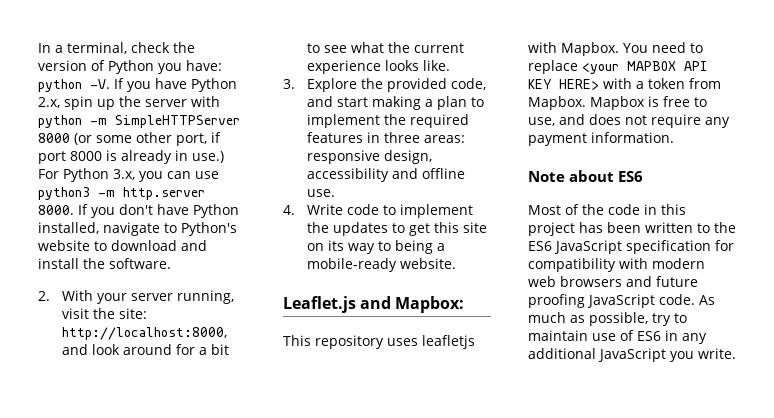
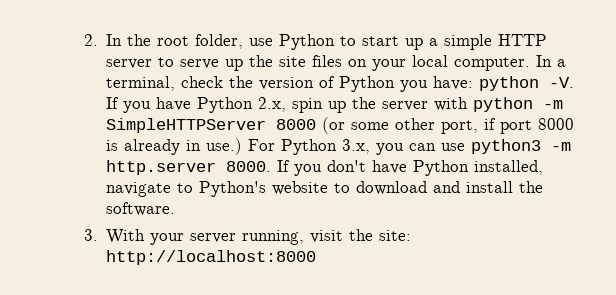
(38, 48) none -> [84,34,548,50] [106,55,531,71] 2. In the root folder, use Python to start up a simple HTTP server to serve up the site files on your local computer.
[38,291,50,301] 2. -> [84,229,98,241] 3.
[62,327,228,340] [62,344,230,355] [307,42,465,53] [307,60,451,74] [283,78,487,92] [307,96,485,110] [307,114,470,128] [307,132,466,143] [307,150,433,164] [307,168,466,182] [307,189,336,197] [283,204,474,218] [307,222,488,236] [307,240,446,254] [307,258,457,272] [283,296,465,313] [283,335,475,349] [528,42,703,56] [528,60,707,74] [528,78,721,90] [528,96,707,110] [528,114,730,128] [528,132,674,146] [528,170,643,182] [528,204,686,215] [528,222,736,236] [528,240,734,254] [528,258,705,272] [528,276,698,287] [528,294,715,308] [528,312,687,326] [528,330,707,344] [528,348,736,362] http://localhost:8000, and look around for a bit to see what the current experience looks like. // 3. Explore the provided code, and start making a plan to implement the required features in three areas: responsive design, accessibility and offline use. // 4. Write code to implement the updates to get this site on its way to being a mobile-ready website. // Leaflet.js and Mapbox: // This repository uses leafletjs with Mapbox. You need to replace <your MAPBOX API KEY HERE> with a token from Mapbox. Mapbox is free to use, and does not require any payment information. // Note about ES6 // Most of the code in this project has been written to the ES6 JavaScript specification for compatibility with modern web browsers and future proofing JavaScript code. As much as possible, try to maintain use of ES6 in any additional JavaScript you write. -> [106,250,317,265] http://localhost:8000

